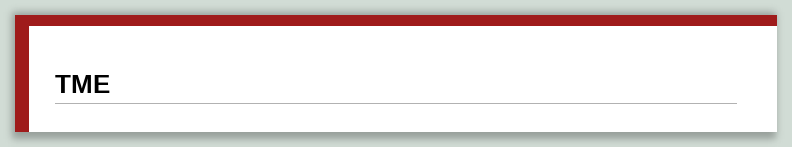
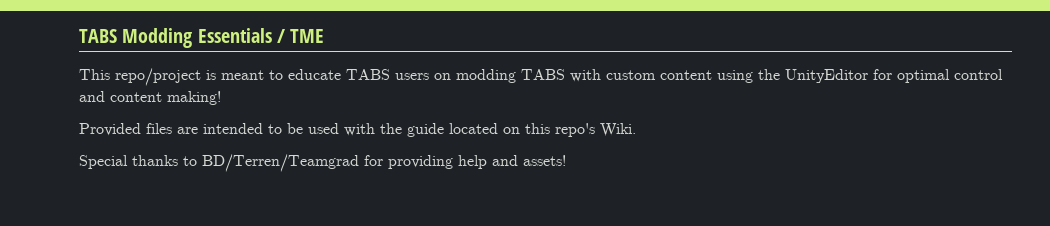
[55,75,110,93] TME -> [79,28,325,48] [79,68,1003,86] [79,91,221,105] [79,123,636,137] [79,154,566,172] TABS Modding Essentials / TME // This repo/project is meant to educate TABS users on modding TABS with custom content using the UnityEditor for optimal control and content making! // Provided files are intended to be used with the guide located on this repo's Wiki. // Special thanks to BD/Terren/Teamgrad for providing help and assets!

